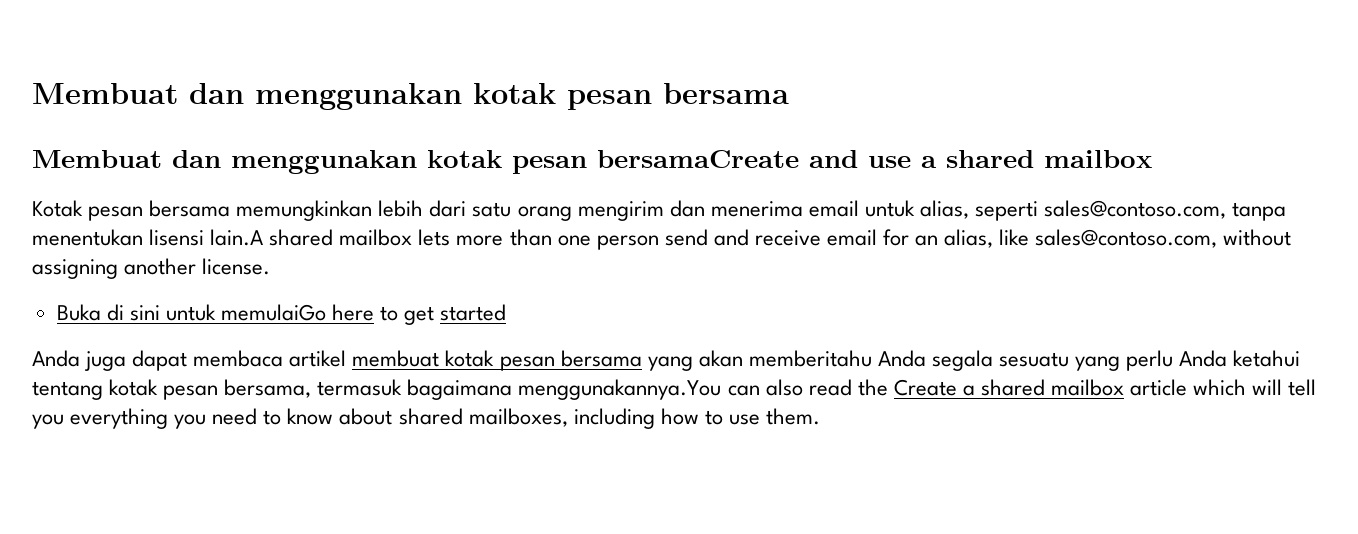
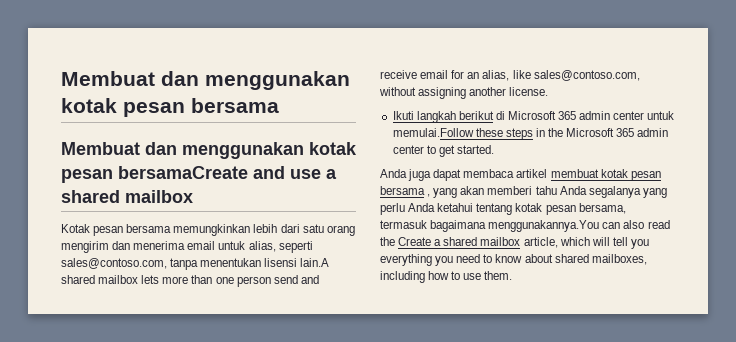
[56,304,375,321] Buka di sini untuk memulaiGo here -> [392,111,675,123] [392,128,669,140] [392,145,424,154] Ikuti langkah berikut di Microsoft 365 admin center untuk memulai.Follow these steps in the Microsoft 365 admin center
[440,304,507,321] started -> [456,145,494,154] started.
(642, 358) none -> [427,194,431,197] ,
[748,350,1070,371] memberitahu Anda segala sesuatu -> [487,186,641,198] memberi tahu Anda segalanya
[1130,379,1188,396] article -> [523,237,558,248] article,

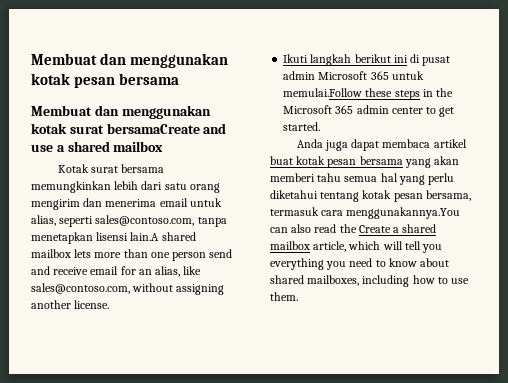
[61,169,113,183] pesan -> [69,125,104,134] surat
[93,226,124,236] pesan -> [90,166,118,173] surat
[200,258,262,267] menentukan -> [31,232,93,244] menetapkan
[495,111,645,120] di Microsoft 365 admin center -> [393,54,451,66] [283,71,389,80] ini di pusat admin Microsoft 365
[550,169,661,181] [380,186,431,197] membuat kotak pesan bersama , -> [270,156,403,168] buat kotak pesan bersama
[559,186,667,198] [380,203,474,215] Anda segalanya yang perlu Anda ketahui -> [344,173,455,185] [270,190,318,199] semua hal yang perlu diketahui
[430,220,487,232] bagaimana -> [321,210,344,216] cara

